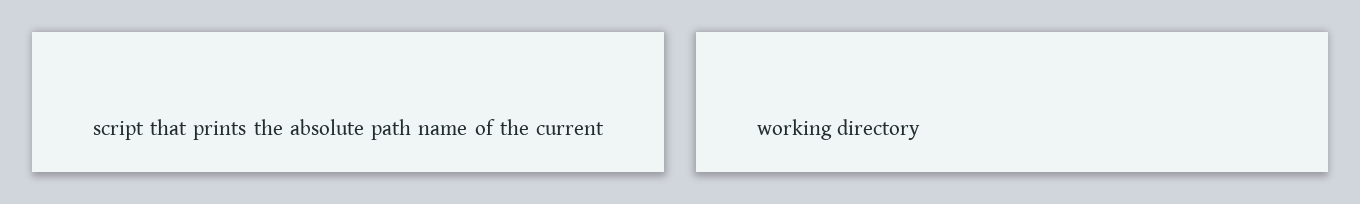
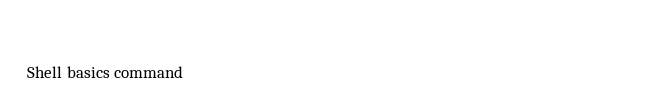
[93,119,920,140] script that prints the absolute path name of the current working directory -> [27,66,184,78] Shell basics command

